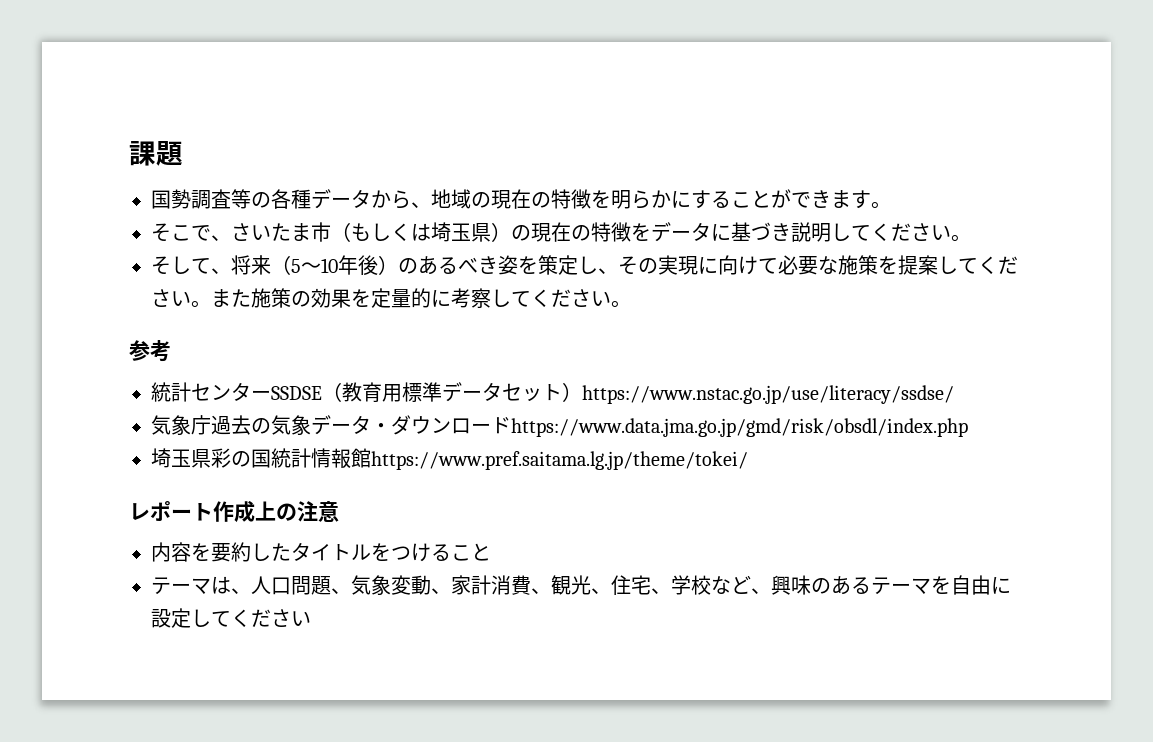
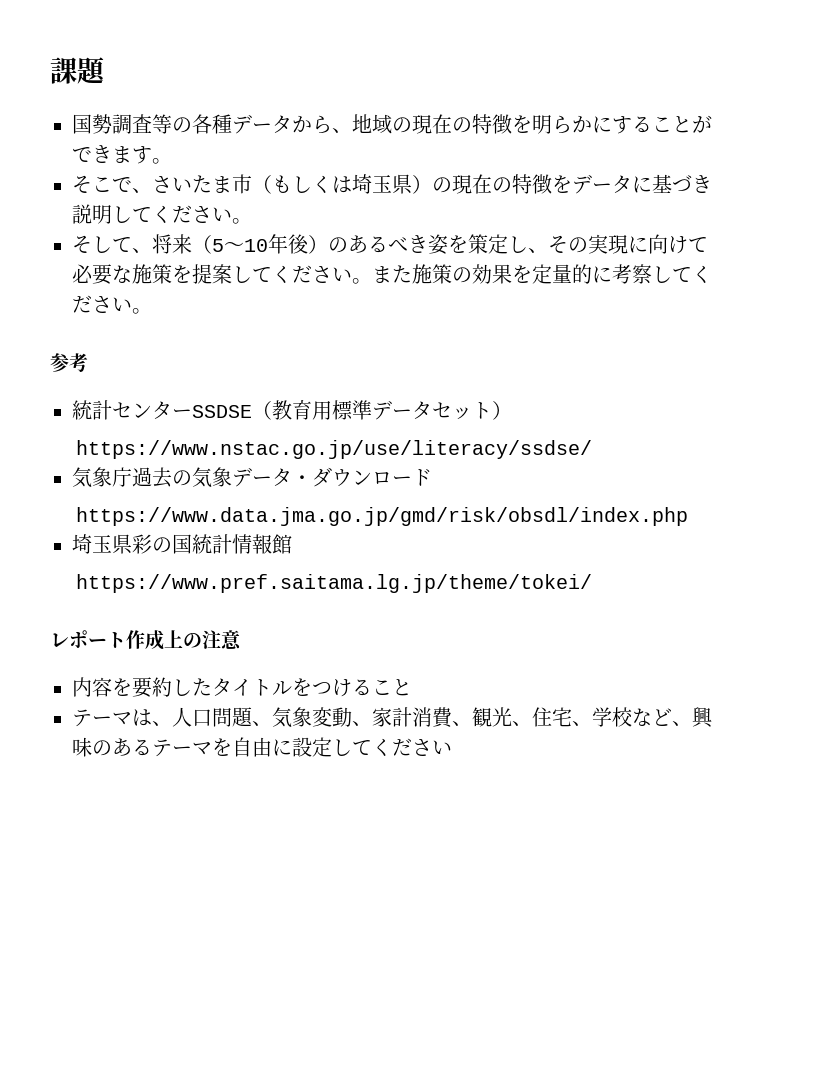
(582, 392) none -> (512, 410) //
(511, 425) none -> (432, 477) //
(371, 458) none -> (292, 544) //

